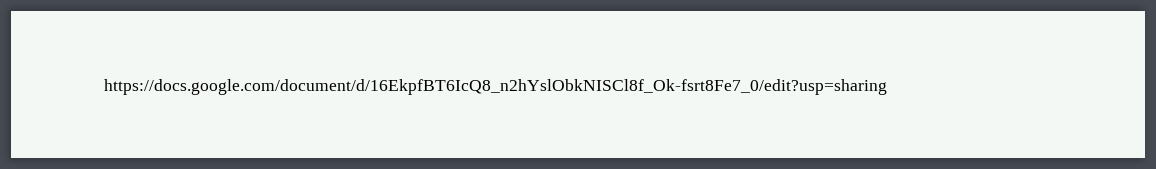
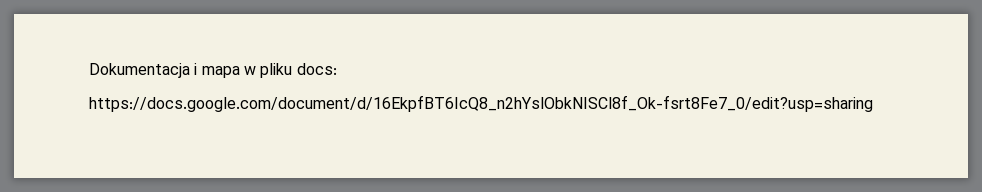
(104, 87) none -> [89,63,337,78] Dokumentacja i mapa w pliku docs: //

